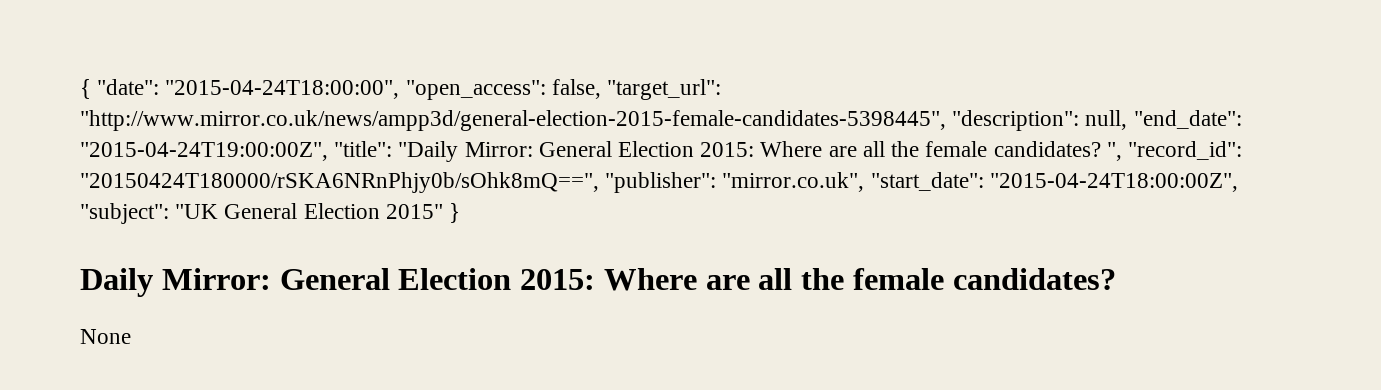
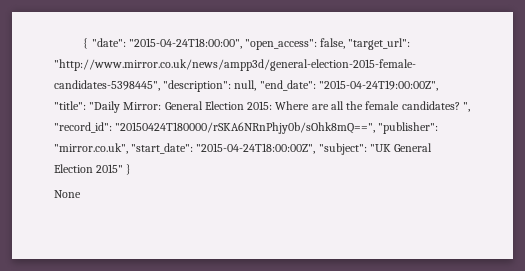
[80,268,1116,297] // Daily Mirror: General Election 2015: Where are all the female candidates? -> (132, 169) none

